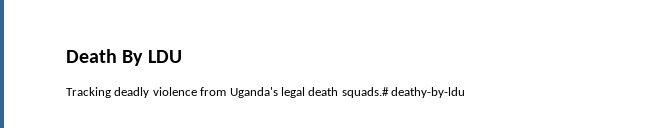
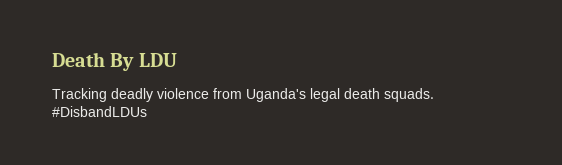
[341,87,465,98] squads.# deathy-by-ldu -> [384,88,434,102] [52,106,147,117] squads. #DisbandLDUs

